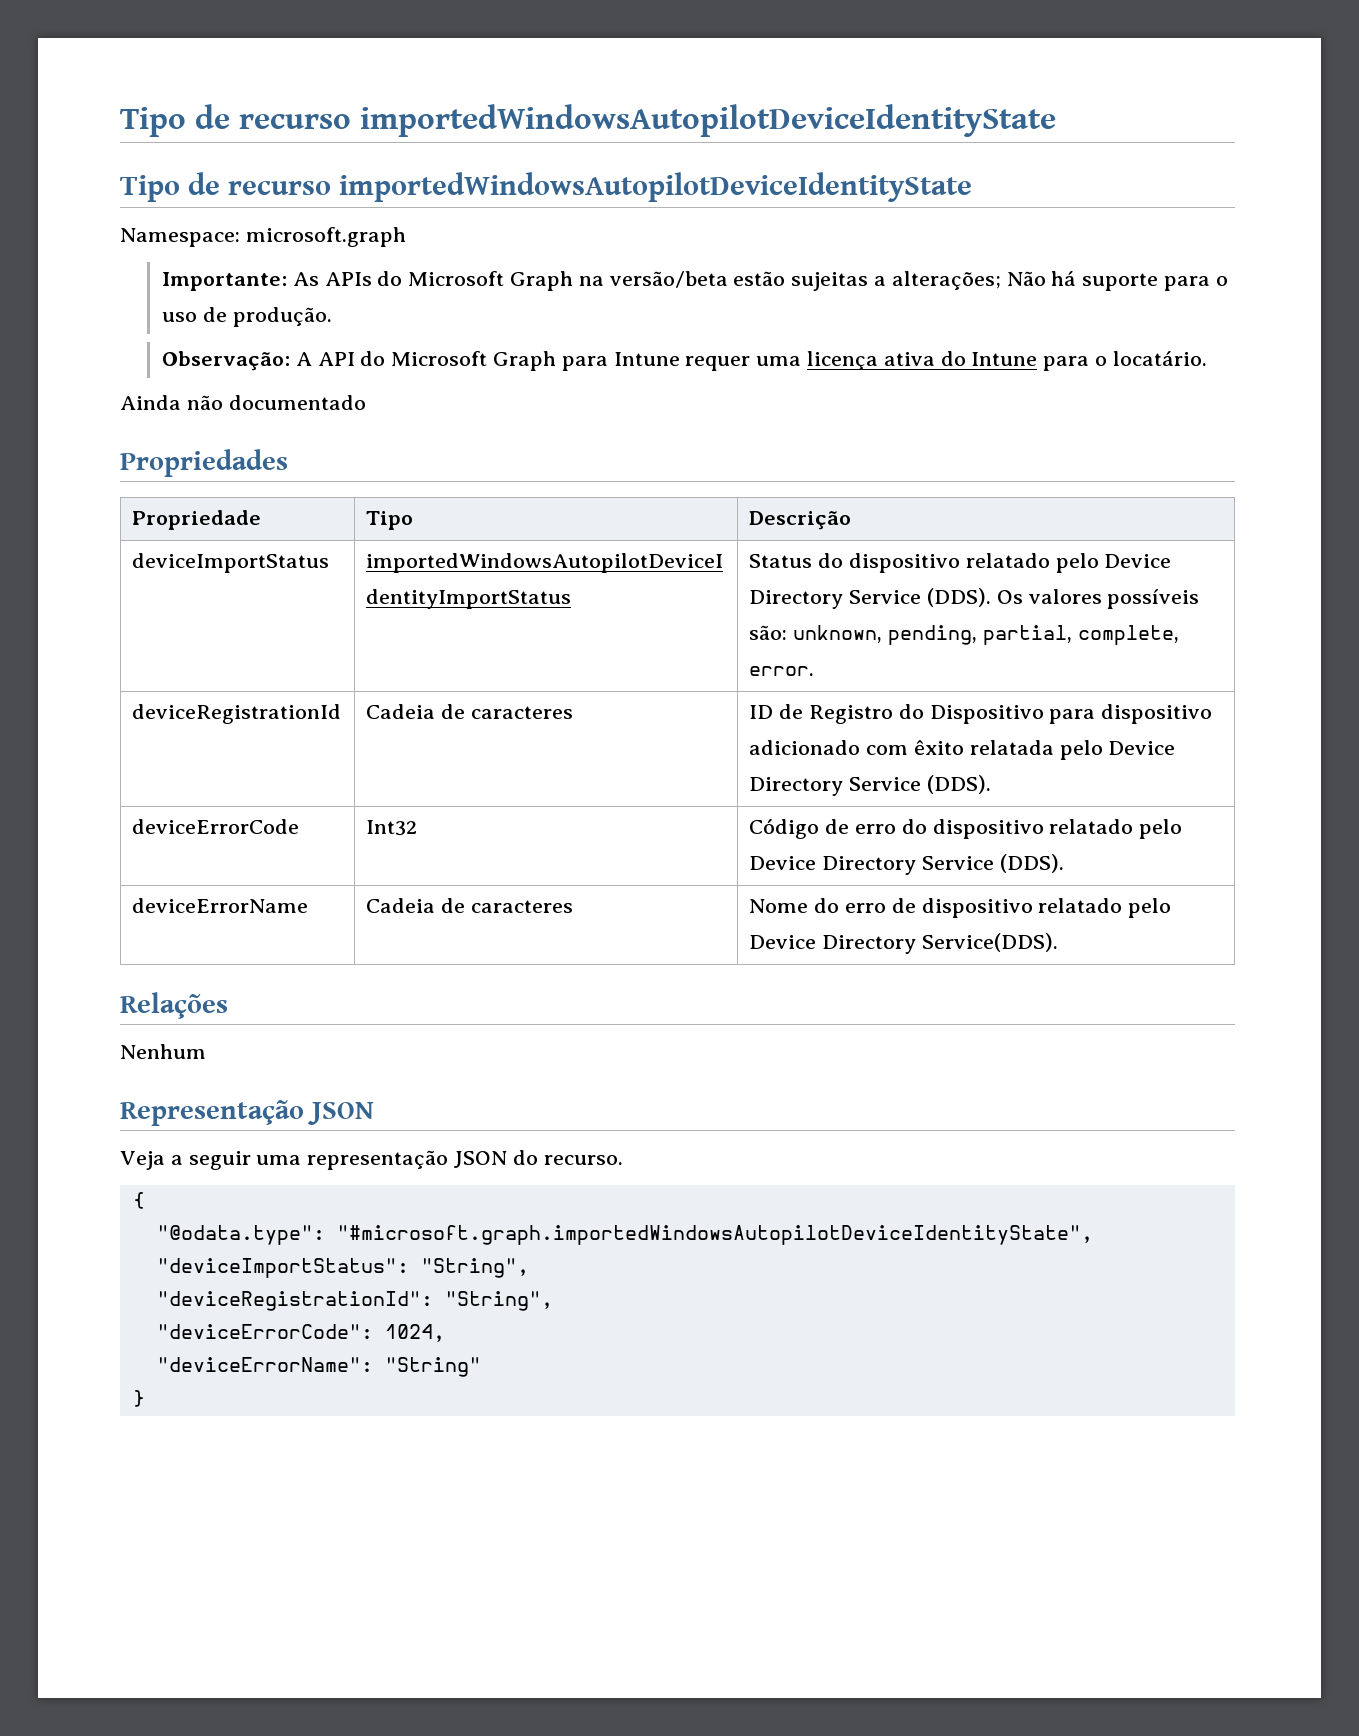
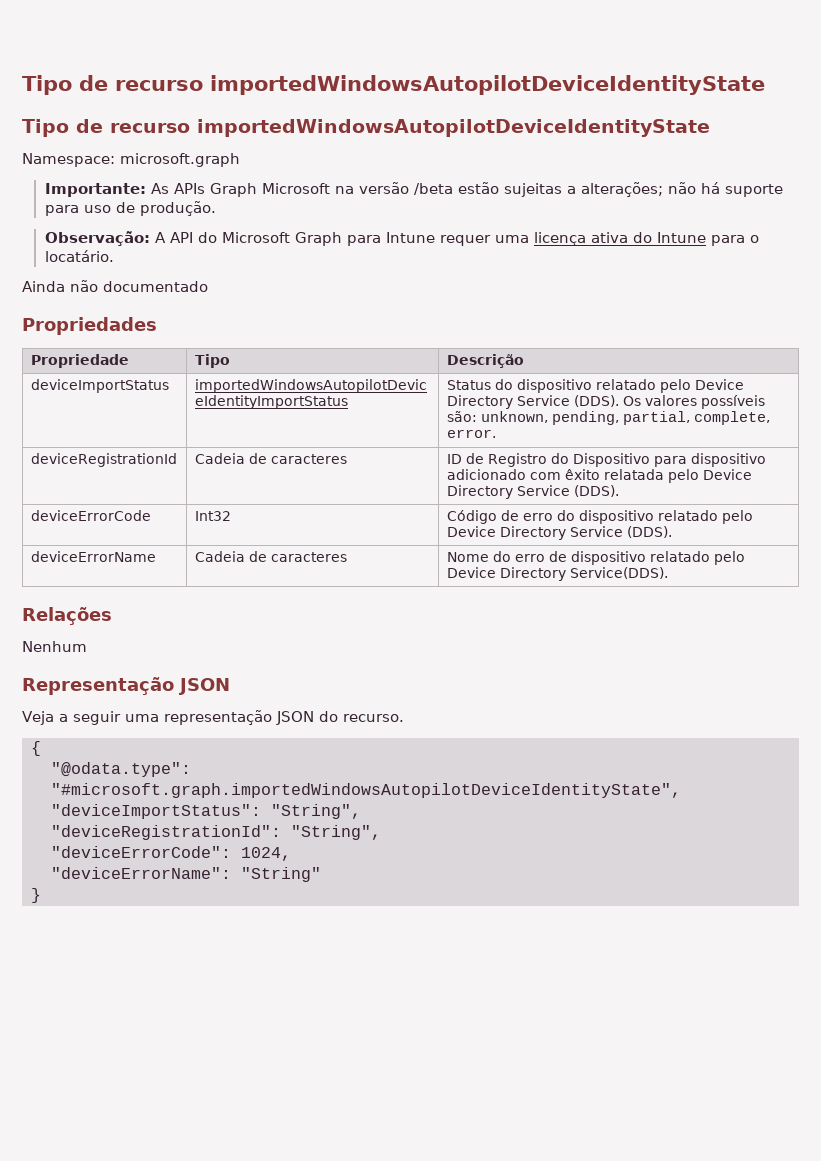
[377,271,728,291] do Microsoft Graph na versão/beta -> [209,182,453,197] Graph Microsoft na versão /beta
[1006,271,1046,286] Não -> [667,182,696,194] não
[1215,276,1228,286] o -> (79, 210) none

